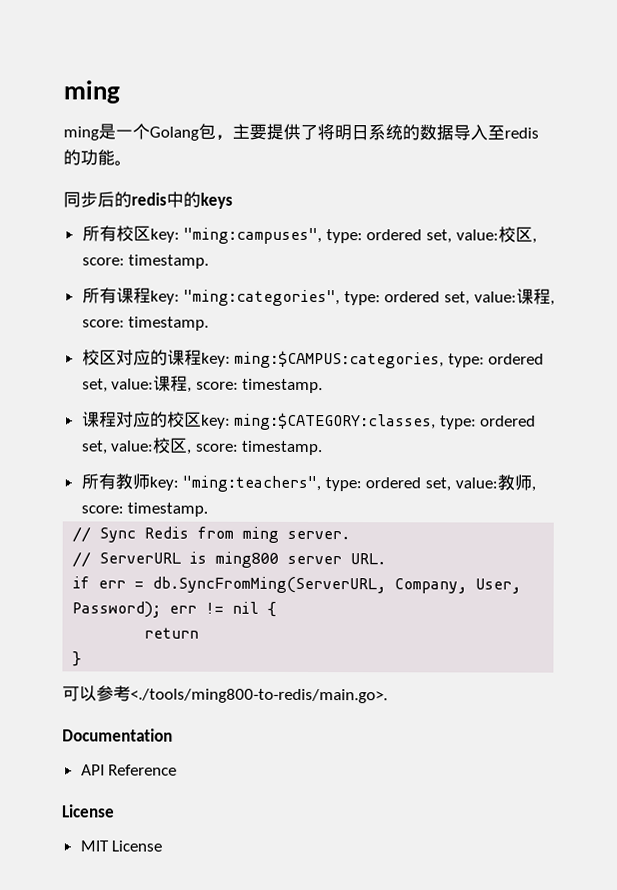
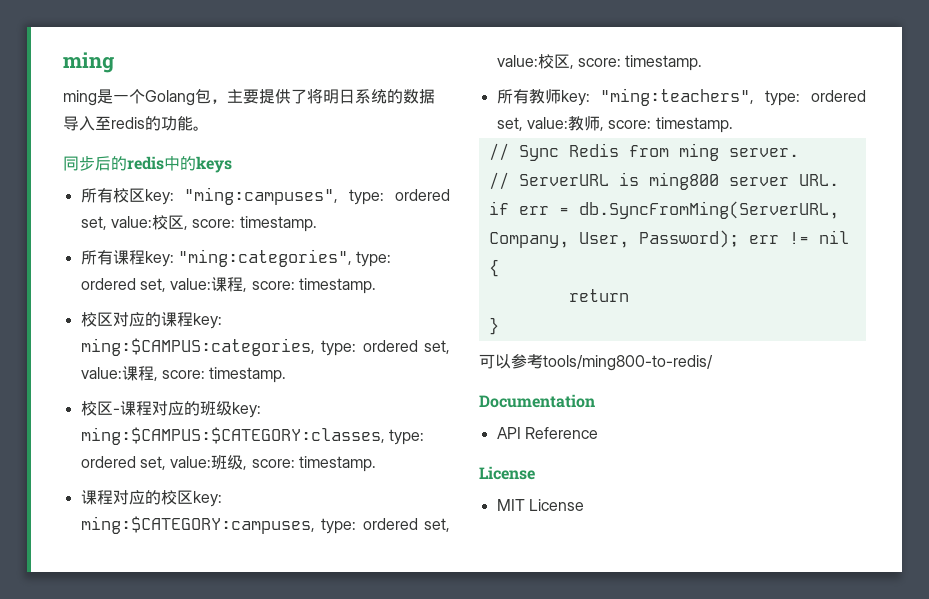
(324, 386) none -> [80,401,261,418] [80,427,424,445] [80,455,376,472] // 校区-课程对应的班级key: ming:$CAMPUS:$CATEGORY:classes, type: ordered set, value:班级, score: timestamp.
[234,412,437,431] ming:$CATEGORY:classes, -> [80,516,315,534] ming:$CATEGORY:campuses,
[130,688,388,704] <./tools/ming800-to-redis/main.go>. -> [543,355,713,371] tools/ming800-to-redis/

